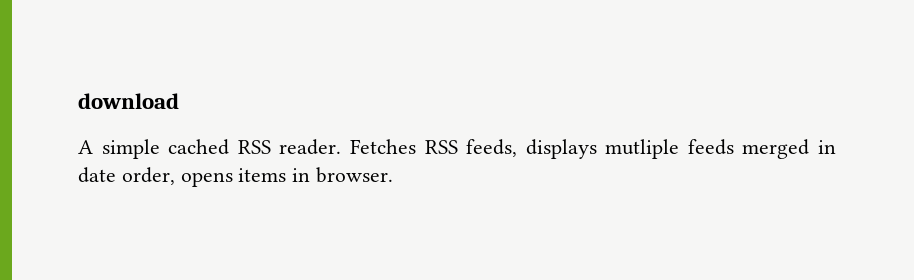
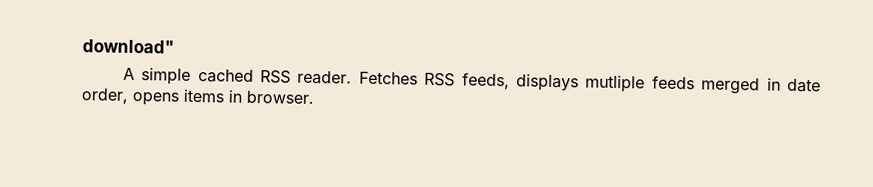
[78,93,179,109] download -> [82,39,174,54] download"

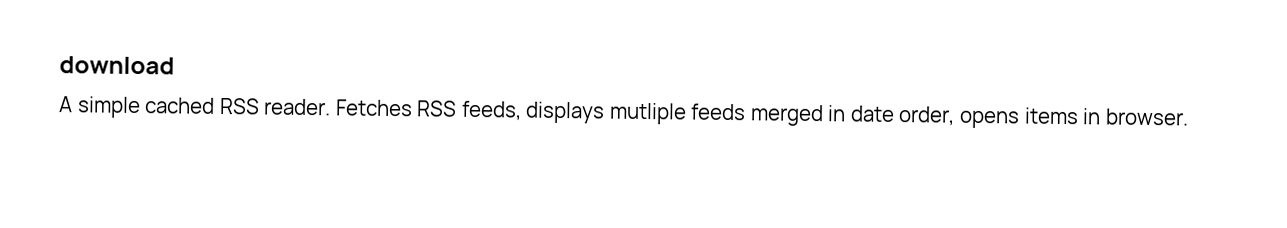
[82,39,174,54] download" -> [59,56,175,75] download

